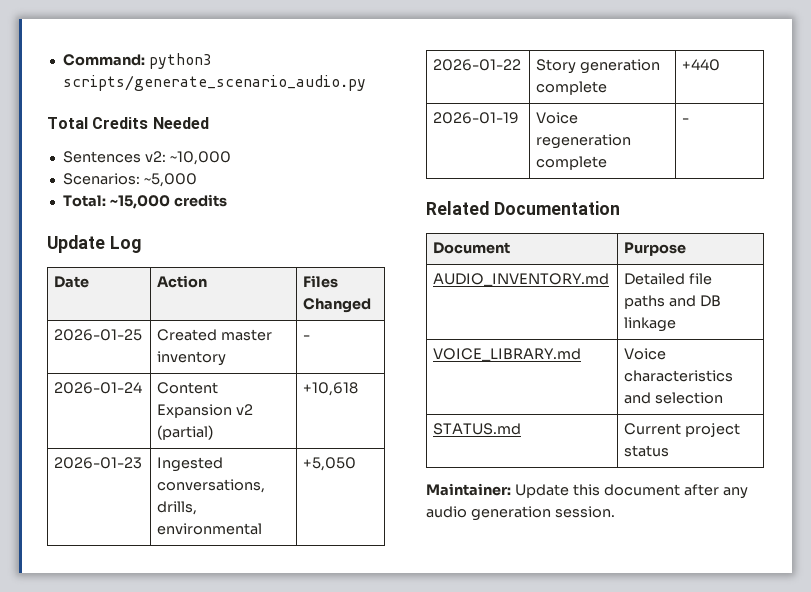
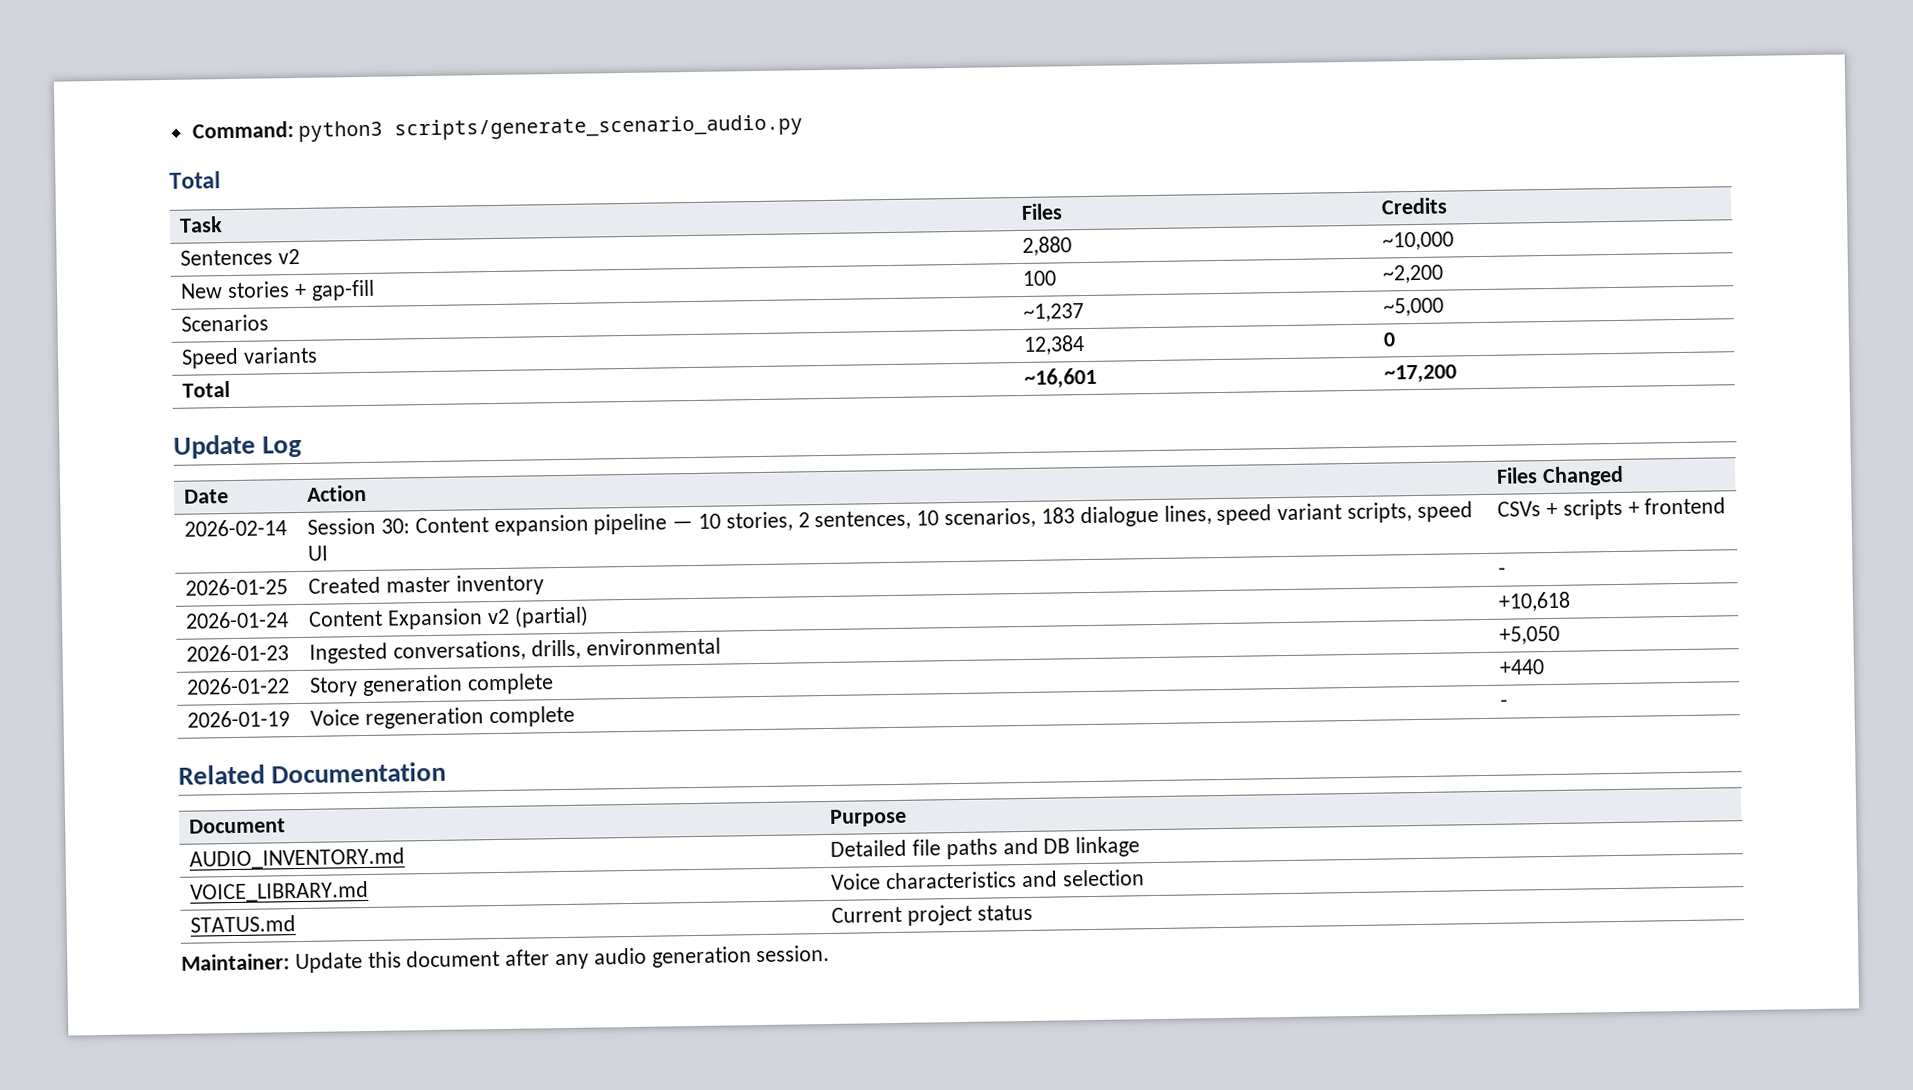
(88, 123) none -> [179,216,224,233] [1021,203,1064,220] // Task | Files |
[152,117,209,129] [62,151,231,165] [62,173,197,187] [62,194,227,209] Needed // Sentences v2: ~10,000 // Scenarios: ~5,000 // Total: ~15,000 credits -> [180,248,301,266] [1022,236,1073,256] [1382,231,1455,251] [180,279,375,301] [1022,270,1058,286] [1382,264,1445,284] [181,314,270,332] [1023,303,1085,322] [1383,297,1445,317] [181,346,319,369] [1023,335,1086,355] [1383,332,1397,347] [182,381,231,398] [1024,367,1098,389] [1384,364,1458,384] // Sentences v2 | 2,880 | ~10,000 // New stories + gap-fill | 100 | ~2,200 // Scenarios | ~1,237 | ~5,000 // Speed variants | 12,384 | 0 // Total | ~16,601 | ~17,200
(372, 305) none -> [184,519,288,537] [307,501,1473,537] [307,545,330,561] [1497,497,1727,520] // 2026-02-14 | Session 30: Content expansion pipeline — 10 stories, 2 sentences, 10 scenarios, 183 dialogue lines, speed variant scripts, speed UI | CSVs + scripts + frontend

